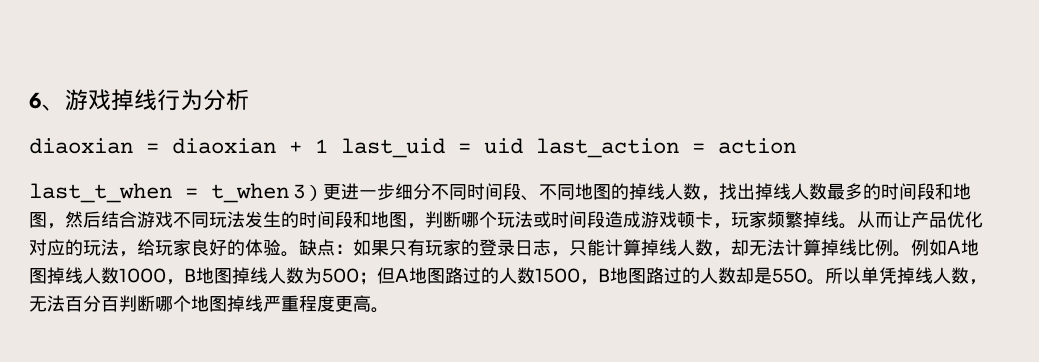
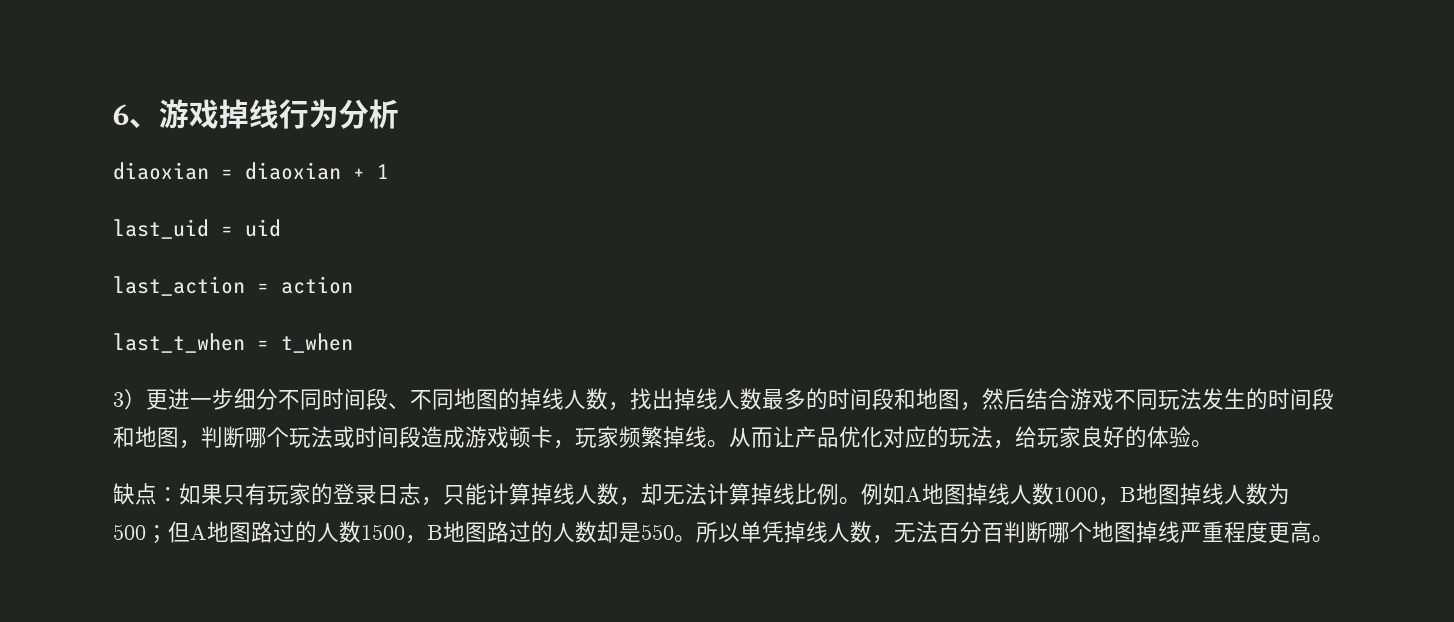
(328, 146) none -> (389, 171) //
(523, 146) none -> (281, 228) //
(289, 193) none -> (353, 343) //
(299, 254) none -> (1213, 444) //

